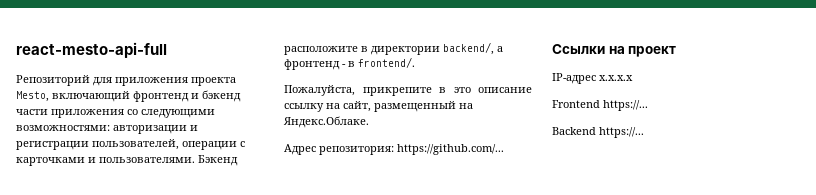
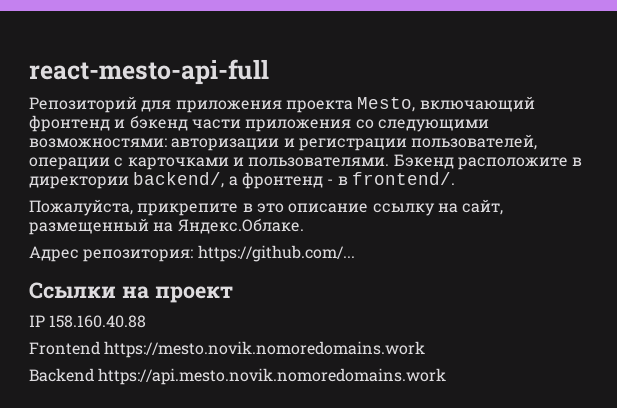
[552,73,633,84] IP-адрес x.x.x.x -> [29,315,147,328] IP 158.160.40.88
[603,100,648,111] https://... -> [104,341,426,358] https://mesto.novik.nomoredomains.work
[599,127,644,138] https://... -> [98,368,447,385] https://api.mesto.novik.nomoredomains.work

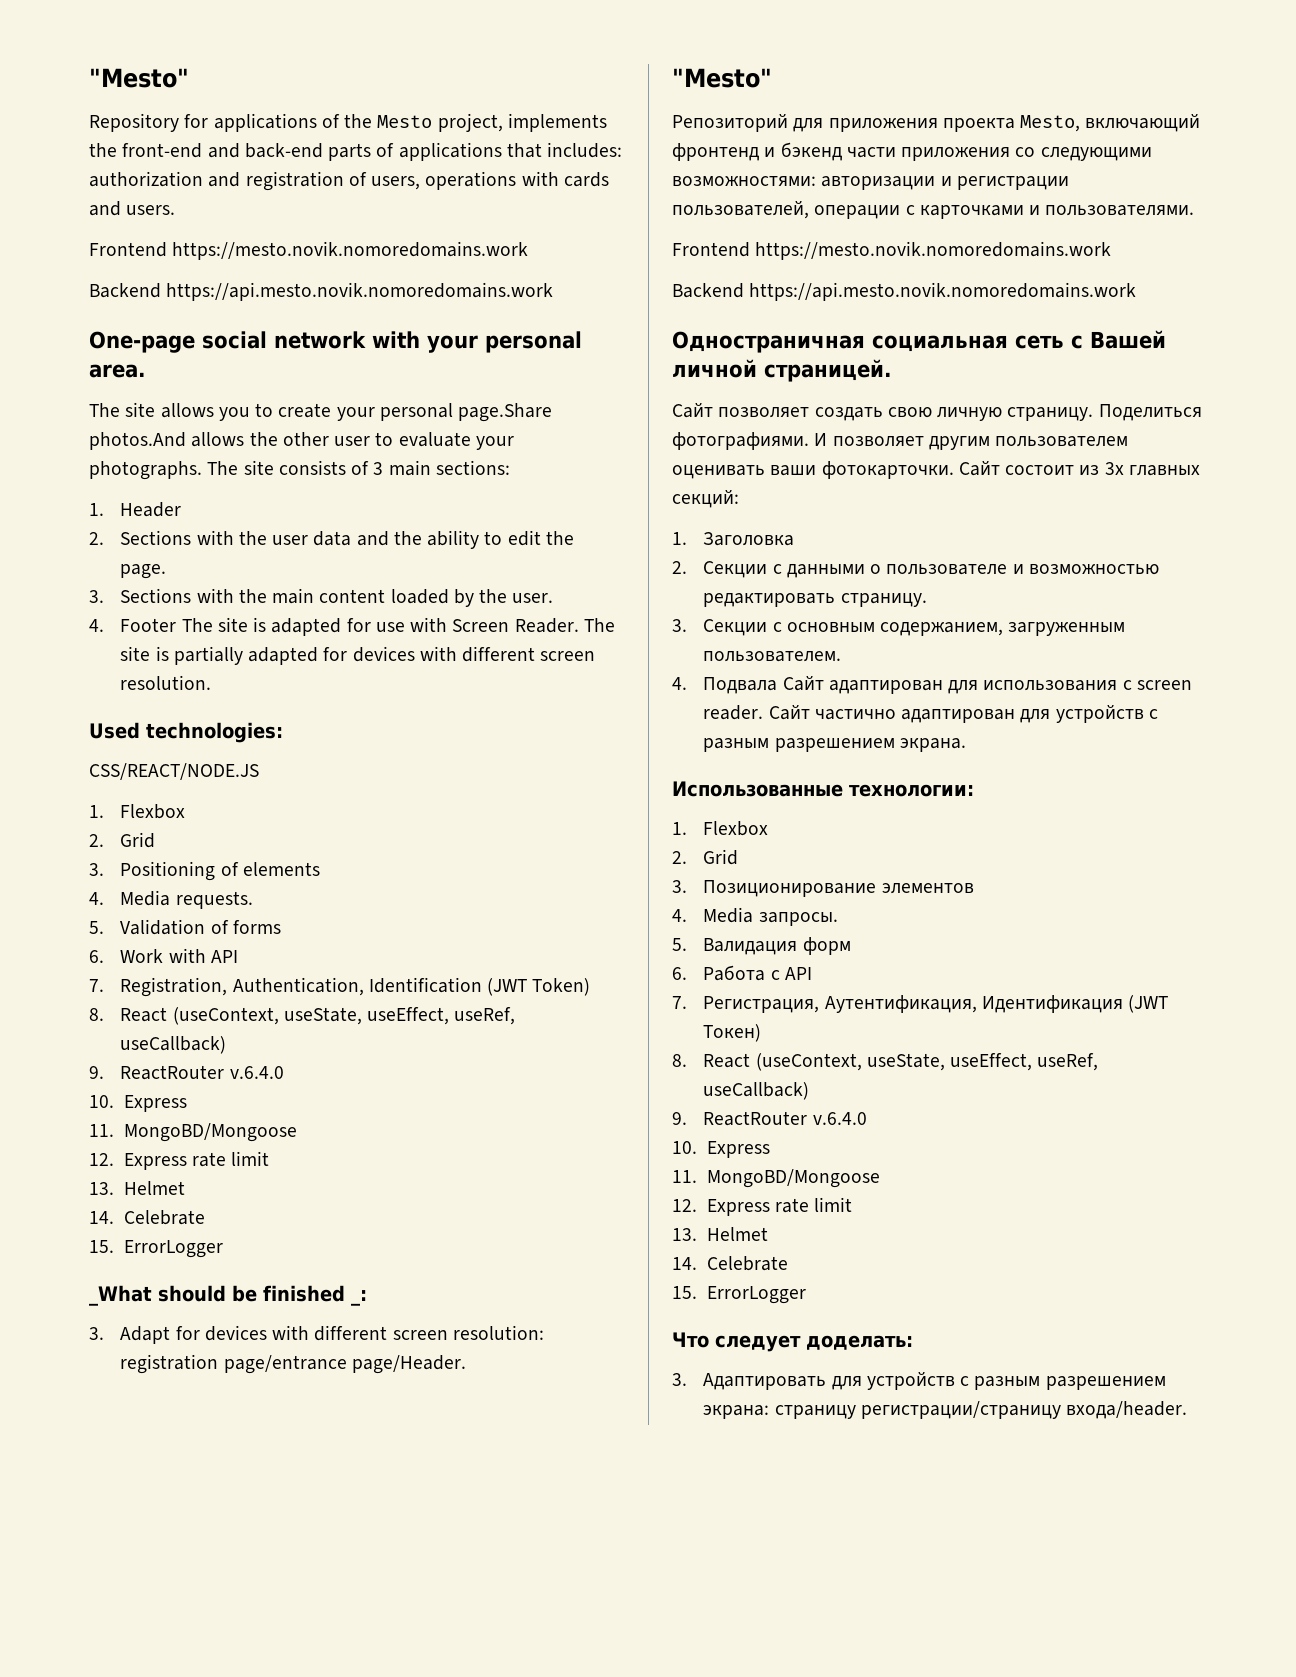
[29,59,269,85] react-mesto-api-full -> [89,68,189,88] [89,113,607,132] [89,142,623,161] [89,171,609,191] [89,201,176,216] [89,241,529,260] [89,282,554,301] [89,331,582,353] [89,364,146,378] [89,402,553,422] [89,432,514,450] [89,460,510,480] [89,502,182,517] [89,530,574,549] [120,564,167,579] [89,588,554,607] [89,617,615,636] [120,646,596,665] [120,675,212,690] [89,722,283,743] [89,763,259,780] [89,804,186,819] [89,832,156,848] [89,861,320,881] [89,890,253,909] [89,919,281,935] [89,948,238,963] [89,977,591,997] [89,1007,516,1025] [120,1036,227,1054] [89,1065,284,1080] [89,1095,187,1112] [89,1123,297,1142] [89,1151,270,1170] [89,1181,185,1195] [89,1210,205,1225] [89,1240,223,1258] [89,1285,367,1306] [89,1325,544,1344] [120,1354,466,1374] [672,68,772,88] "Mesto" // Repository for applications of the Mesto project, implements the front-end and back-end parts of applications that includes: authorization and registration of users, operations with cards and users. // Frontend https://mesto.novik.nomoredomains.work // Backend https://api.mesto.novik.nomoredomains.work // One-page social network with your personal area. // The site allows you to create your personal page.Share photos.And allows the other user to evaluate your photographs. The site consists of 3 main sections: // 1. Header // 2. Sections with the user data and the ability to edit the page. // 3. Sections with the main content loaded by the user. // 4. Footer The site is adapted for use with Screen Reader. The site is partially adapted for devices with different screen resolution. // Used technologies: // CSS/REACT/NODE.JS // 1. Flexbox // 2. Grid // 3. Positioning of elements // 4. Media requests. // 5. Validation of forms // 6. Work with API // 7. Registration, Authentication, Identification (JWT Token) // 8. React (useContext, useState, useEffect, useRef, useCallback) // 9. ReactRouter v.6.4.0 // 10. Express // 11. MongoBD/Mongoose // 12. Express rate limit // 13. Helmet // 14. Celebrate // 15. ErrorLogger // _What should be finished _: // 3. Adapt for devices with different screen resolution: registration page/entrance page/Header. // "Mesto"
[393,154,583,170] [29,172,455,189] [29,199,504,216] [29,218,304,235] [29,245,355,262] [29,282,233,303] [29,315,147,328] [29,341,426,358] [29,368,447,385] Бэкенд расположите в директории backend/, а фронтенд - в frontend/. // Пожалуйста, прикрепите в это описание ссылку на сайт, размещенный на Яндекс.Облаке. // Адрес репозитория: https://github.com/... // Ссылки на проект // IP 158.160.40.88 // Frontend https://mesto.novik.nomoredomains.work // Backend https://api.mesto.novik.nomoredomains.work -> [672,241,1112,260] [672,282,1137,301] [672,330,1166,353] [672,359,892,382] [672,402,1202,421] [672,432,1129,450] [672,460,1200,479] [672,489,739,508] [672,532,795,546] [672,561,1159,578] [703,593,927,607] [672,619,1126,636] [703,651,842,662] [672,675,1192,694] [703,704,1158,723] [703,738,966,752] [672,781,974,797] [672,821,769,836] [672,849,739,865] [672,880,974,897] [672,907,838,926] [672,937,851,955] [672,965,812,981] [672,995,1169,1013] [703,1024,762,1042] [672,1053,1099,1071] [703,1082,810,1100] [672,1111,867,1126] [672,1141,770,1158] [672,1169,880,1188] [672,1197,853,1216] [672,1227,768,1241] [672,1256,788,1271] [672,1286,806,1304] [672,1332,913,1352] [672,1371,1166,1390] [703,1401,1188,1419] // Frontend https://mesto.novik.nomoredomains.work // Backend https://api.mesto.novik.nomoredomains.work // Одностраничная социальная сеть с Вашей личной страницей. // Сайт позволяет создать свою личную страницу. Поделиться фотографиями. И позволяет другим пользователем оценивать ваши фотокарточки. Сайт состоит из 3х главных секций: // 1. Заголовка // 2. Секции с данными о пользователе и возможностью редактировать страницу. // 3. Секции с основным содержанием, загруженным пользователем. // 4. Подвала Сайт адаптирован для использования с screen reader. Сайт частично адаптирован для устройств с разным разрешением экрана. // Использованные технологии: // 1. Flexbox // 2. Grid // 3. Позиционирование элементов // 4. Media запросы. // 5. Валидация форм // 6. Работа с API // 7. Регистрация, Аутентификация, Идентификация (JWT Токен) // 8. React (useContext, useState, useEffect, useRef, useCallback) // 9. ReactRouter v.6.4.0 // 10. Express // 11. MongoBD/Mongoose // 12. Express rate limit // 13. Helmet // 14. Celebrate // 15. ErrorLogger // Что следует доделать: // 3. Адаптировать для устройств с разным разрешением экрана: страницу регистрации/страницу входа/header.

